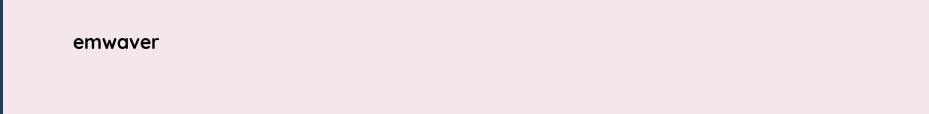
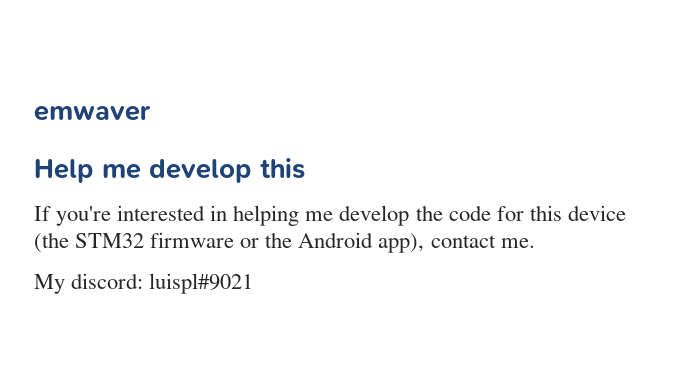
(160, 43) none -> [34,158,305,183] [34,205,626,226] [34,232,535,253] [34,273,254,294] // Help me develop this // If you're interested in helping me develop the code for this device (the STM32 firmware or the Android app), contact me. // My discord: luispl#9021

